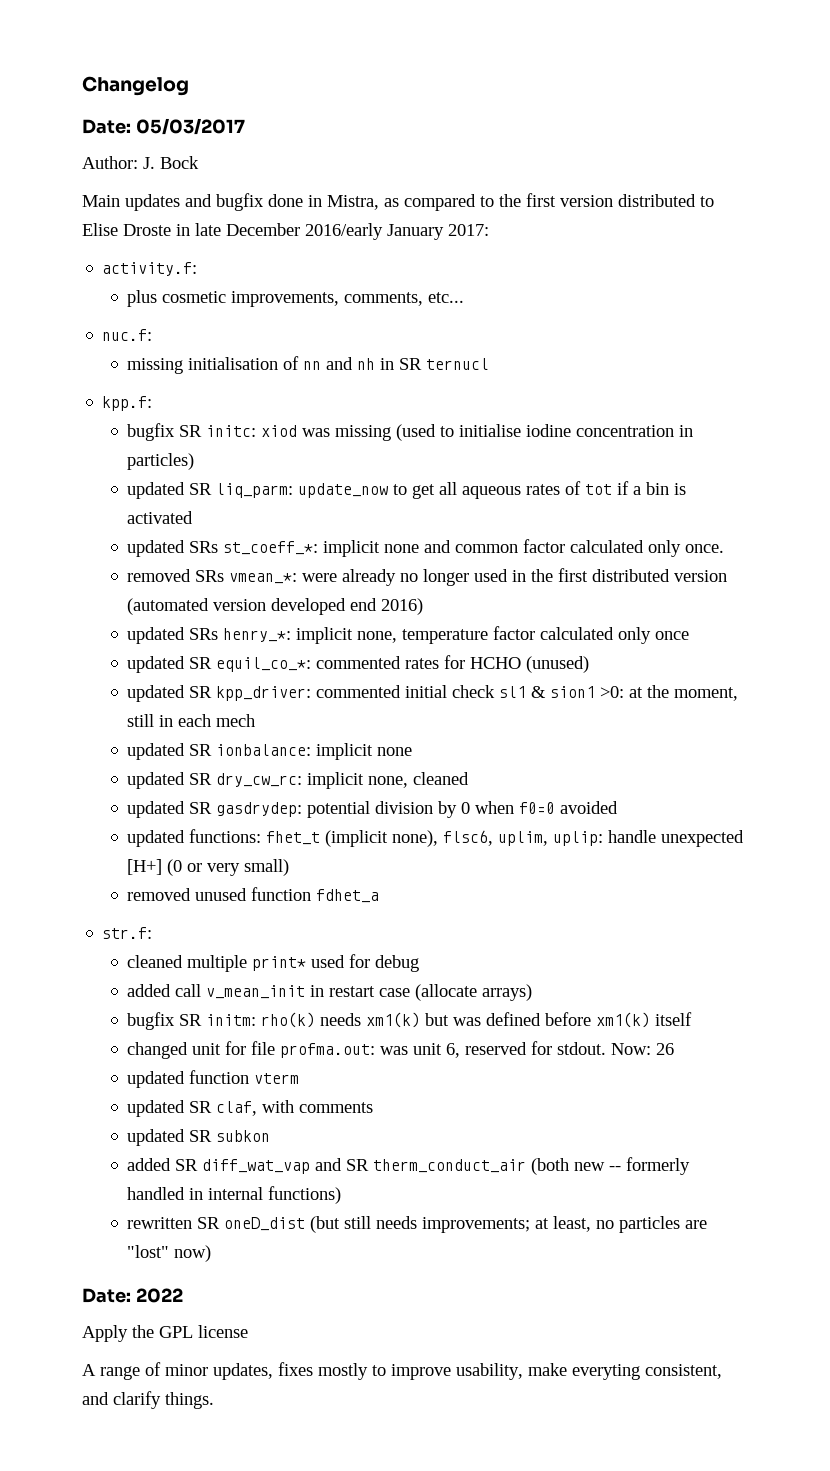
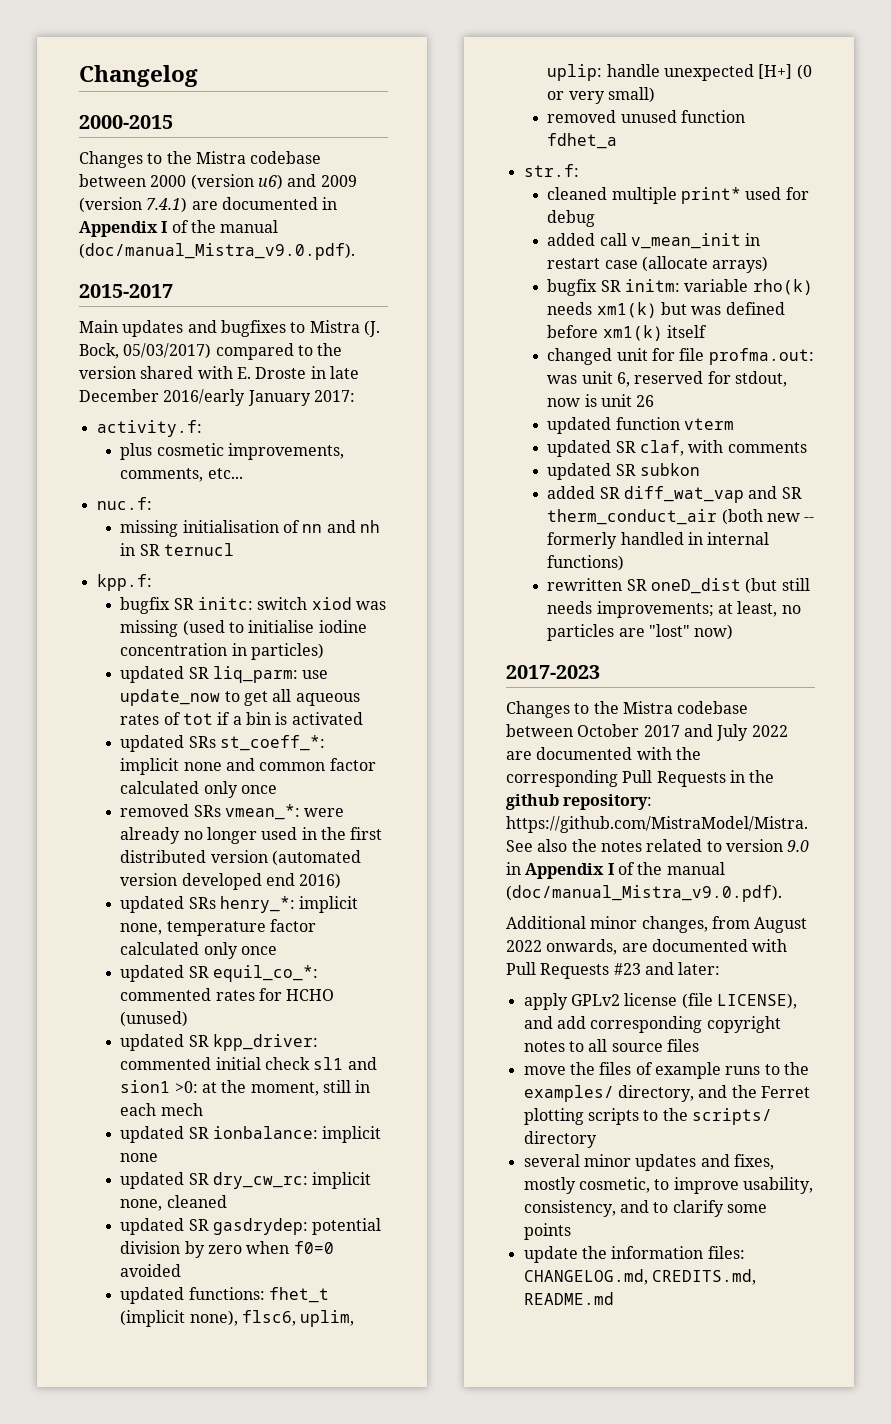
[82,118,245,135] [82,156,199,169] [82,193,714,211] [82,223,118,236] Date: 05/03/2017 // Author: J. Bock // Main updates and bugfix done in Mistra, as compared to the first version distributed to Elise -> [79,115,173,129] [79,151,322,168] [79,174,357,190] [79,197,338,213] [79,220,279,237] [79,243,355,260] [79,284,173,298] [79,320,380,337] [79,343,343,360] [79,366,251,379] 2000-2015 // Changes to the Mistra codebase between 2000 (version u6) and 2009 (version 7.4.1) are documented in Appendix I of the manual (doc/manual_Mistra_v9.0.pdf). // 2015-2017 // Main updates and bugfixes to Mistra (J. Bock, 05/03/2017) compared to the version shared with E.
(257, 431) none -> [257,597,308,610] switch
(294, 490) none -> [302,670,329,679] use
[685,544,725,553] once. -> [240,785,277,794] once
[531,686,547,698] & -> [347,1057,377,1070] and
[461,802,471,814] 0 -> [207,1245,242,1254] zero
(257, 1020) none -> [684,279,749,292] variable
[557,1042,652,1055] stdout. Now: -> [734,371,787,387] [547,394,632,407] stdout, now is unit
[82,1288,183,1303] [82,1325,248,1342] [82,1362,722,1380] [82,1391,214,1409] Date: 2022 // Apply the GPL license // A range of minor updates, fixes mostly to improve usability, make everyting consistent, and clarify things. -> [506,665,600,679] [506,701,749,718] [506,724,788,741] [506,747,701,760] [506,770,775,787] [506,794,653,810] [506,816,808,833] [506,839,810,852] [506,862,725,879] [506,885,782,902] [506,916,808,933] [506,939,788,955] [506,962,721,979] [523,993,797,1010] [523,1016,781,1033] [523,1039,699,1052] [523,1062,809,1079] [523,1085,810,1102] [523,1108,772,1125] [523,1131,597,1148] [523,1154,774,1171] [523,1177,813,1194] [523,1200,767,1217] [523,1223,571,1240] [523,1246,745,1263] [523,1269,756,1285] [523,1292,614,1305] 2017-2023 // Changes to the Mistra codebase between October 2017 and July 2022 are documented with the corresponding Pull Requests in the github repository: https://github.com/MistraModel/Mistra. See also the notes related to version 9.0 in Appendix I of the manual (doc/manual_Mistra_v9.0.pdf). // Additional minor changes, from August 2022 onwards, are documented with Pull Requests #23 and later: // apply GPLv2 license (file LICENSE), and add corresponding copyright notes to all source files // move the files of example runs to the examples/ directory, and the Ferret plotting scripts to the scripts/ directory // several minor updates and fixes, mostly cosmetic, to improve usability, consistency, and to clarify some points // update the information files: CHANGELOG.md, CREDITS.md, README.md

